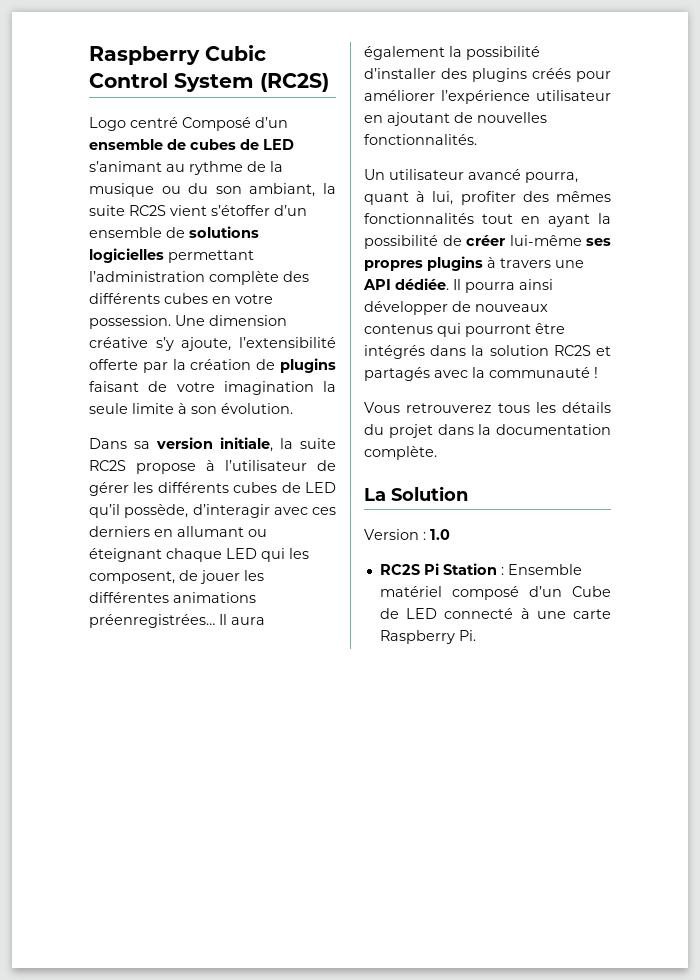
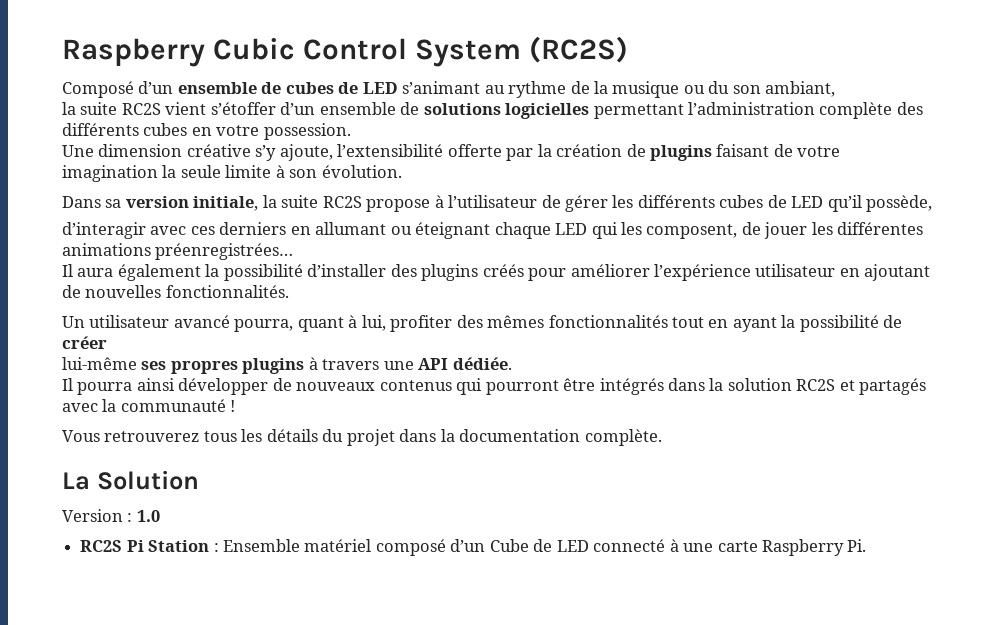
[89,117,178,131] Logo centré -> (628, 49) none
(316, 190) none -> (836, 89) //
(171, 322) none -> (351, 131) //
(189, 511) none -> (933, 203) //
(215, 621) none -> (294, 251) //
(505, 240) none -> (107, 342) //
(449, 284) none -> (512, 363) //

